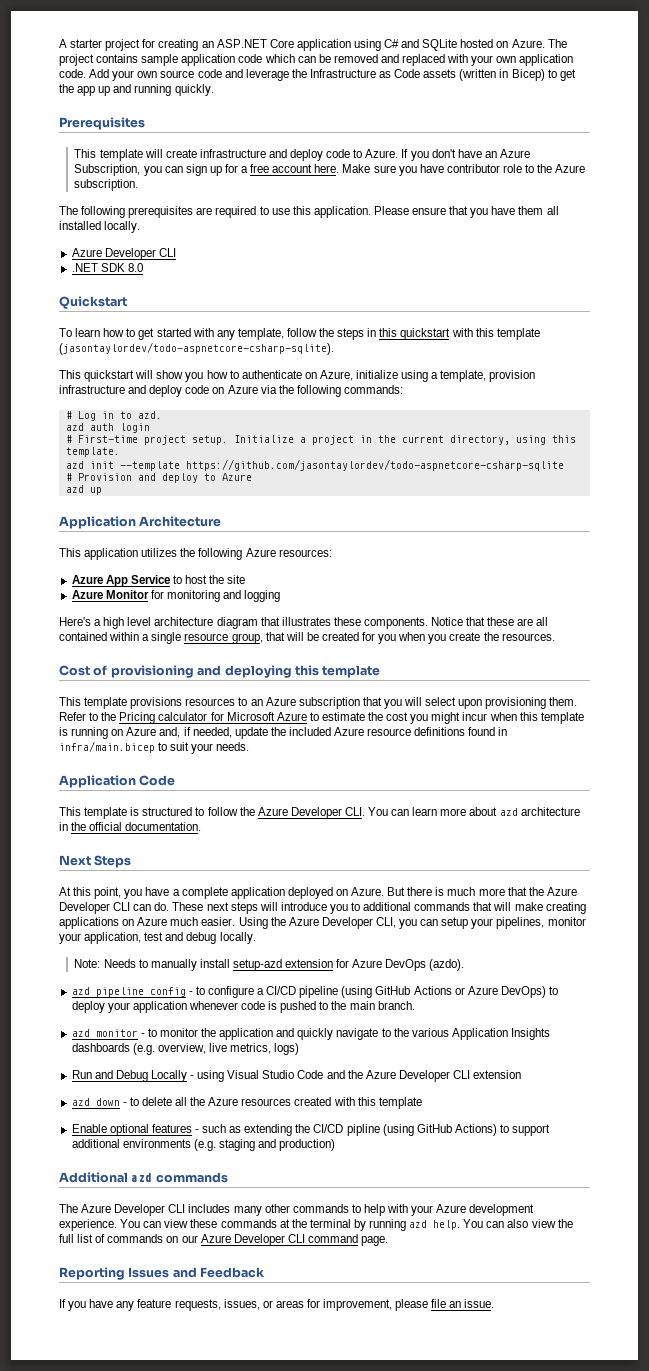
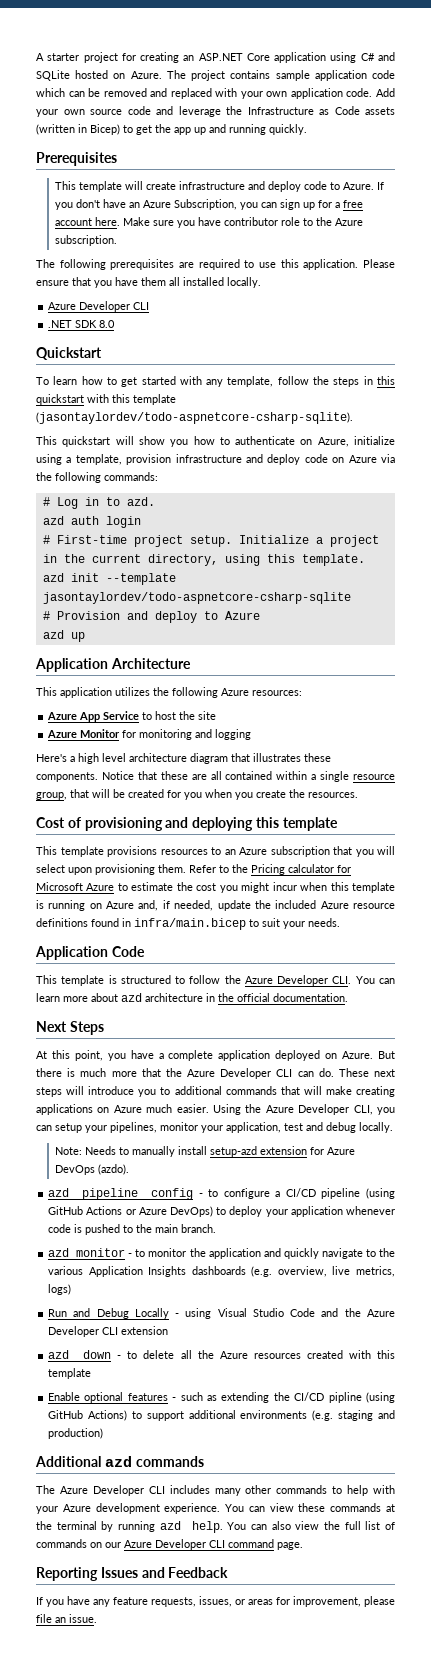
[185,459,564,471] https://github.com/jasontaylordev/todo-aspnetcore-csharp-sqlite -> [42,592,351,604] jasontaylordev/todo-aspnetcore-csharp-sqlite

